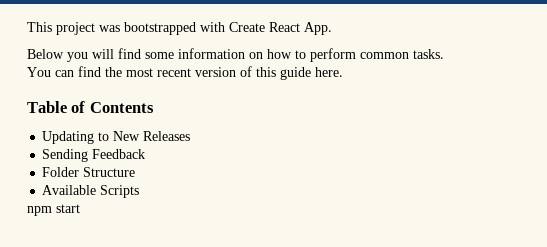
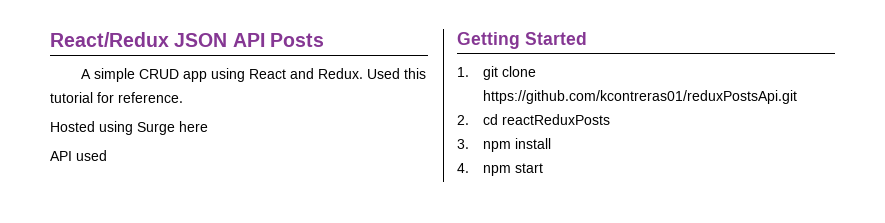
[27,22,332,35] [27,48,444,62] [27,66,343,80] [27,101,154,113] [42,131,191,144] [42,149,146,162] [42,167,136,177] [42,185,140,198] This project was bootstrapped with Create React App. // Below you will find some information on how to perform common tasks. // You can find the most recent version of this guide here. // Table of Contents // Updating to New Releases // Sending Feedback // Folder Structure // Available Scripts // -> [50,32,324,47] [80,68,426,82] [50,92,183,103] [50,121,208,135] [50,150,107,161] [457,32,587,49] [457,66,536,80] [482,90,797,104] [457,114,610,125] [457,138,551,152] [457,163,469,173] React/Redux JSON API Posts // A simple CRUD app using React and Redux. Used this tutorial for reference. // Hosted using Surge here // API used // Getting Started // 1. git clone https://github.com/kcontreras01/reduxPostsApi.git // 2. cd reactReduxPosts // 3. npm install // 4.

